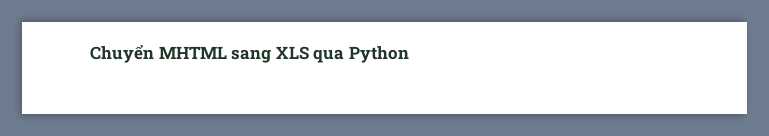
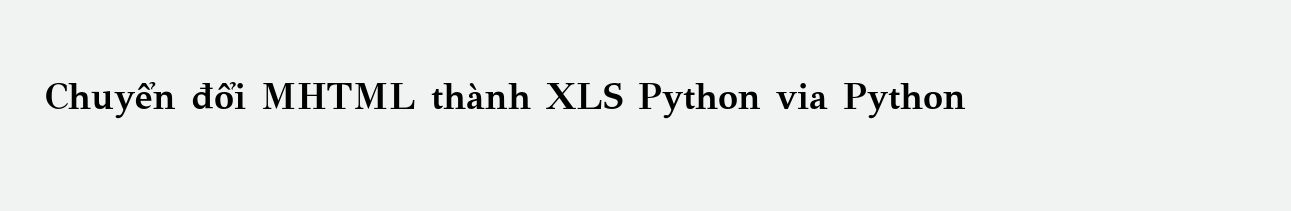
[158,46,345,63] MHTML sang XLS qua -> [191,82,828,119] đổi MHTML thành XLS Python via

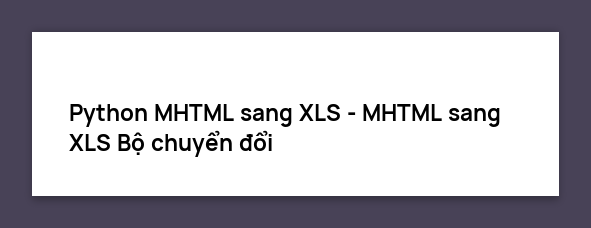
[45,82,966,119] Chuyển đổi MHTML thành XLS Python via Python -> [69,104,502,127] [69,130,274,157] Python MHTML sang XLS - MHTML sang XLS Bộ chuyển đổi

